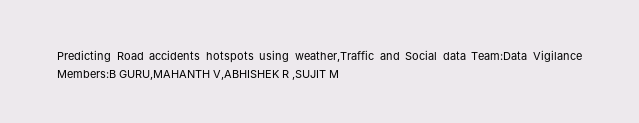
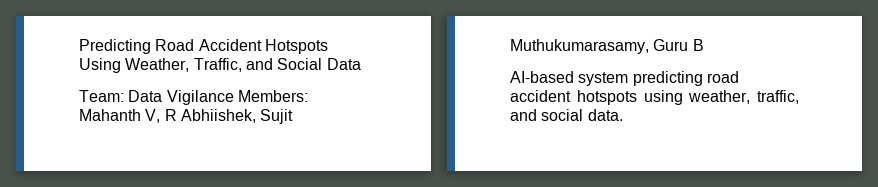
[149,50,583,63] [57,70,339,80] accidents hotspots using weather,Traffic and Social data Team:Data Vigilance Members:B GURU,MAHANTH V,ABHISHEK R ,SUJIT M -> [198,39,328,54] [79,58,361,73] [79,90,308,105] [79,109,294,124] [510,39,704,54] [510,71,739,86] [510,90,799,105] [510,109,623,121] Accident Hotspots Using Weather, Traffic, and Social Data // Team: Data Vigilance Members: Mahanth V, R Abhiishek, Sujit Muthukumarasamy, Guru B // AI-based system predicting road accident hotspots using weather, traffic, and social data.

